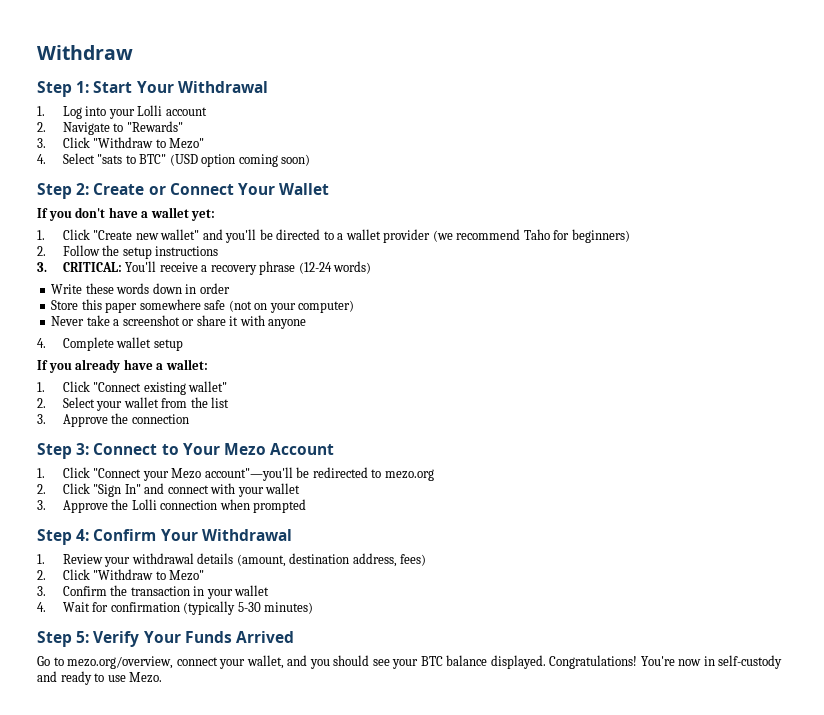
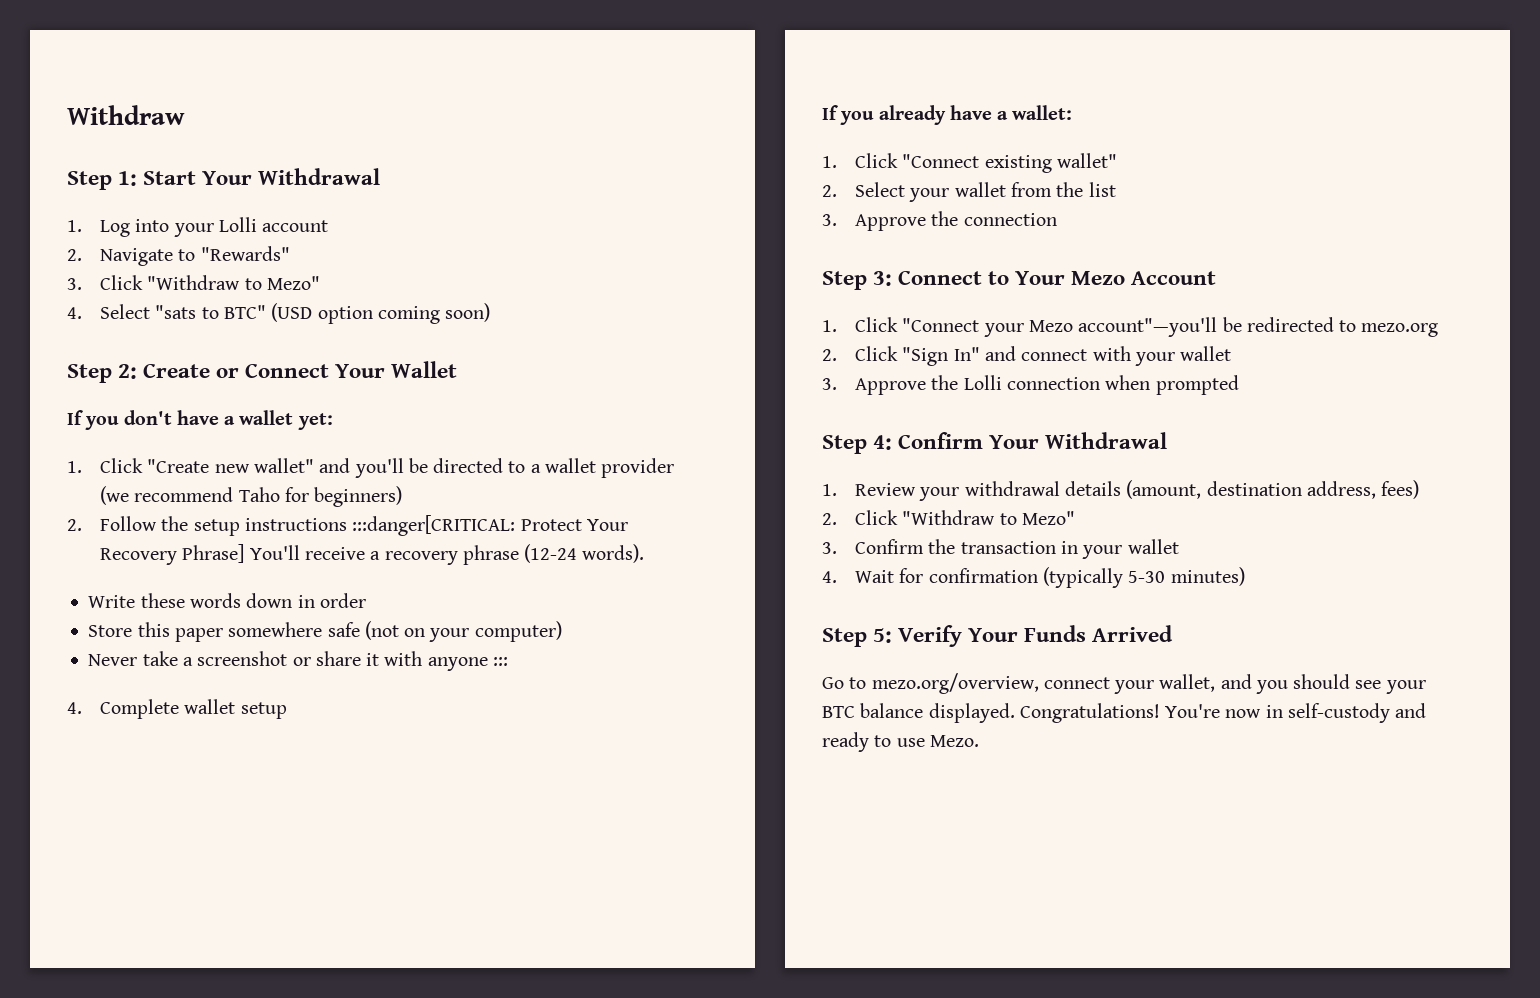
[37,262,122,272] // 3. CRITICAL: -> [352,515,628,536] [100,544,245,565] :::danger[CRITICAL: Protect Your Recovery Phrase]
[333,261,372,274] words) -> [582,544,645,563] words).
(307, 324) none -> [492,657,508,666] :::

